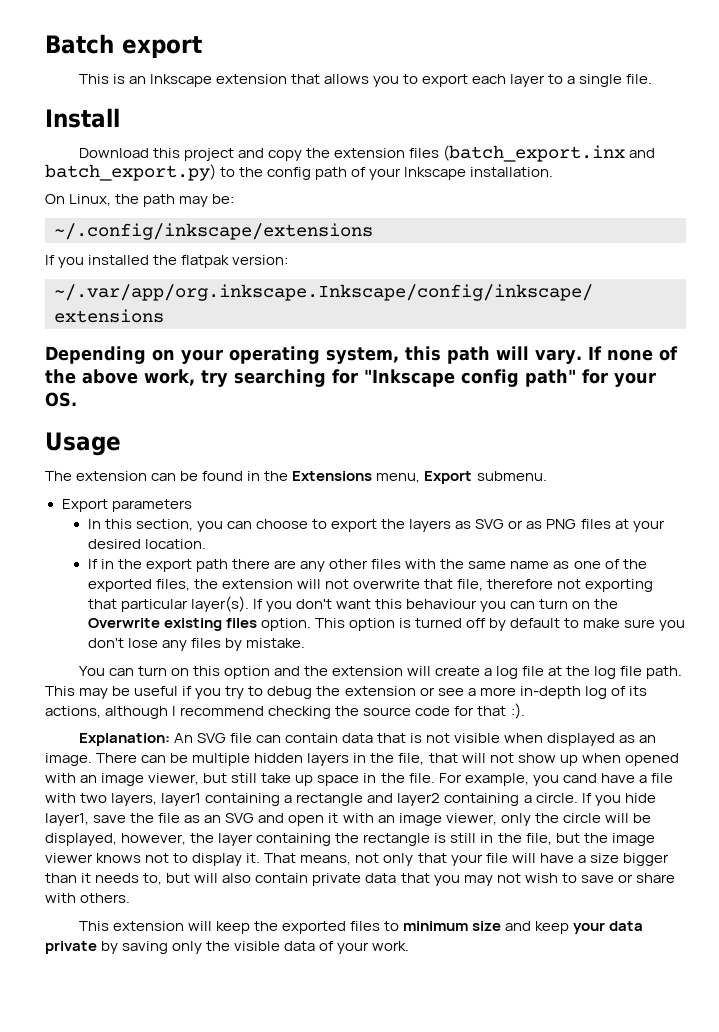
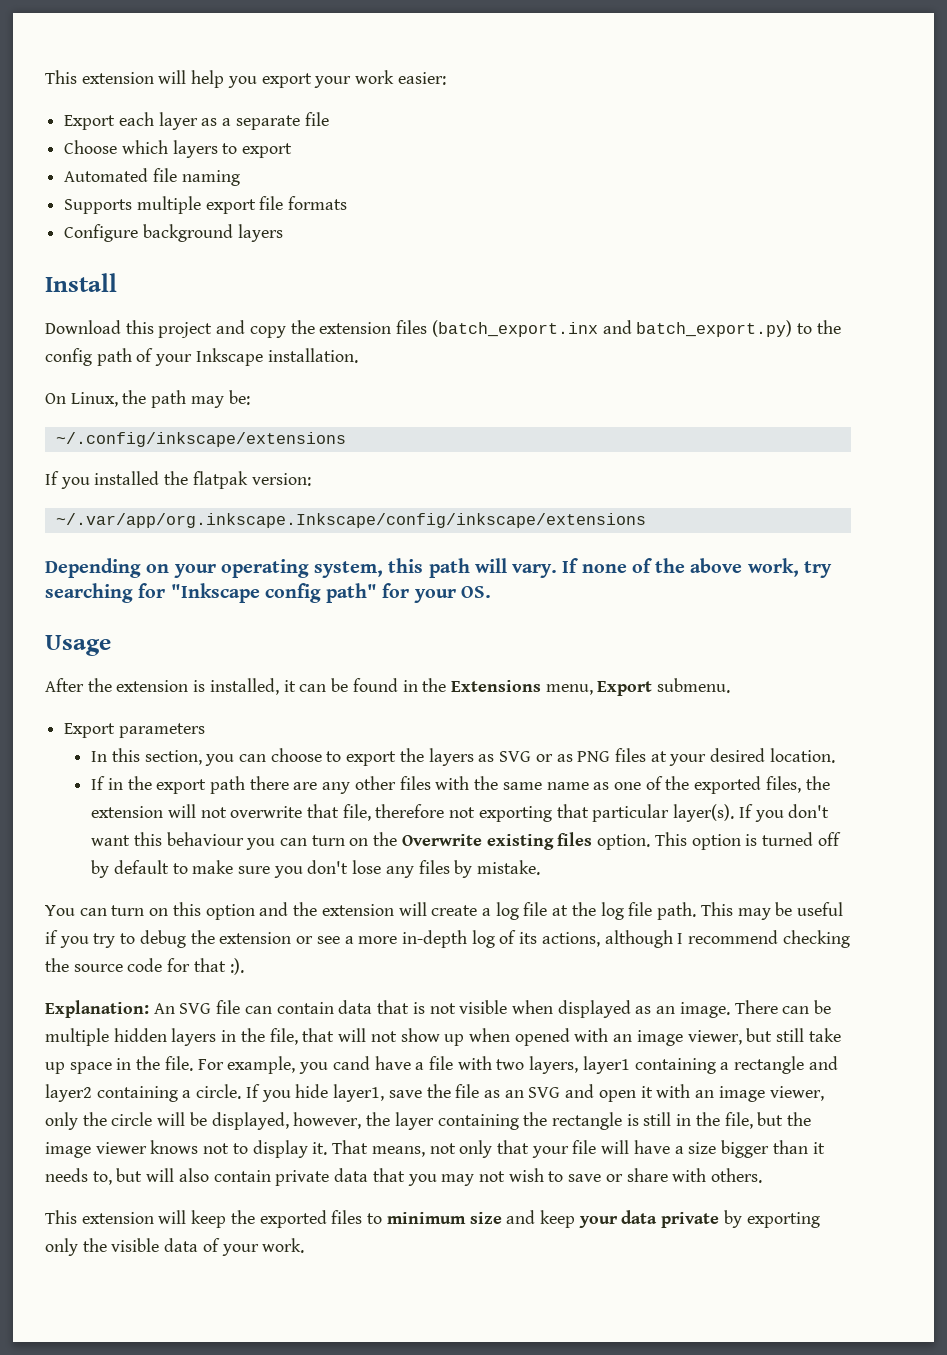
[45,34,202,58] [78,74,653,87] Batch export // This is an Inkscape extension that allows you to export each layer to a single file. -> [45,70,446,88] [64,112,329,130] [64,140,293,158] [64,168,240,186] [64,196,348,214] [64,224,283,242] This extension will help you export your work easier: // Export each layer as a separate file // Choose which layers to export // Automated file naming // Supports multiple export file formats // Configure background layers
[45,471,148,481] The extension -> [45,678,296,695] After the extension is installed, it
[122,941,169,954] saving -> [746,1212,820,1228] exporting

